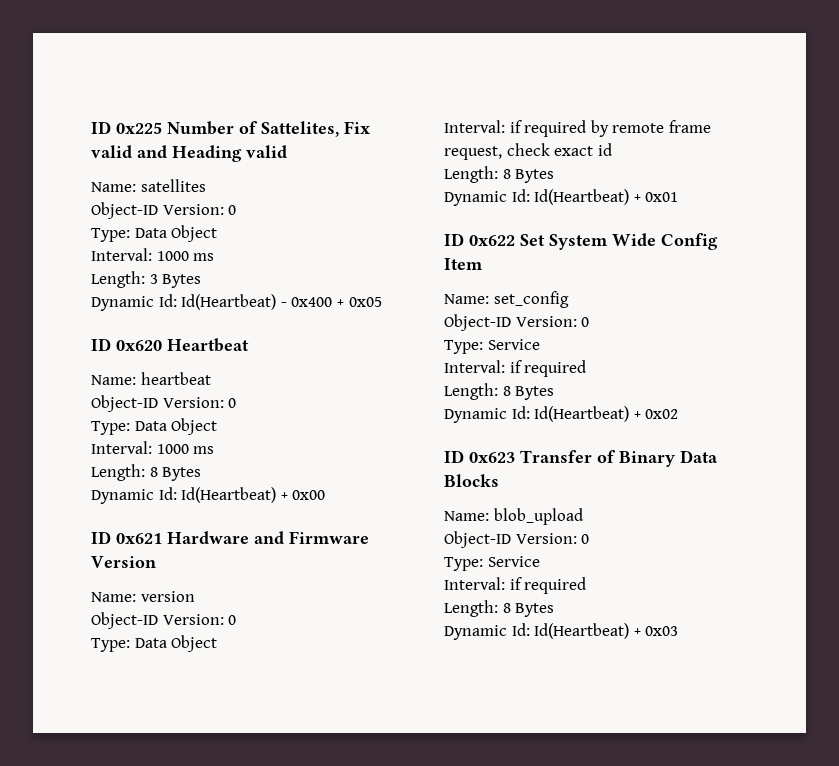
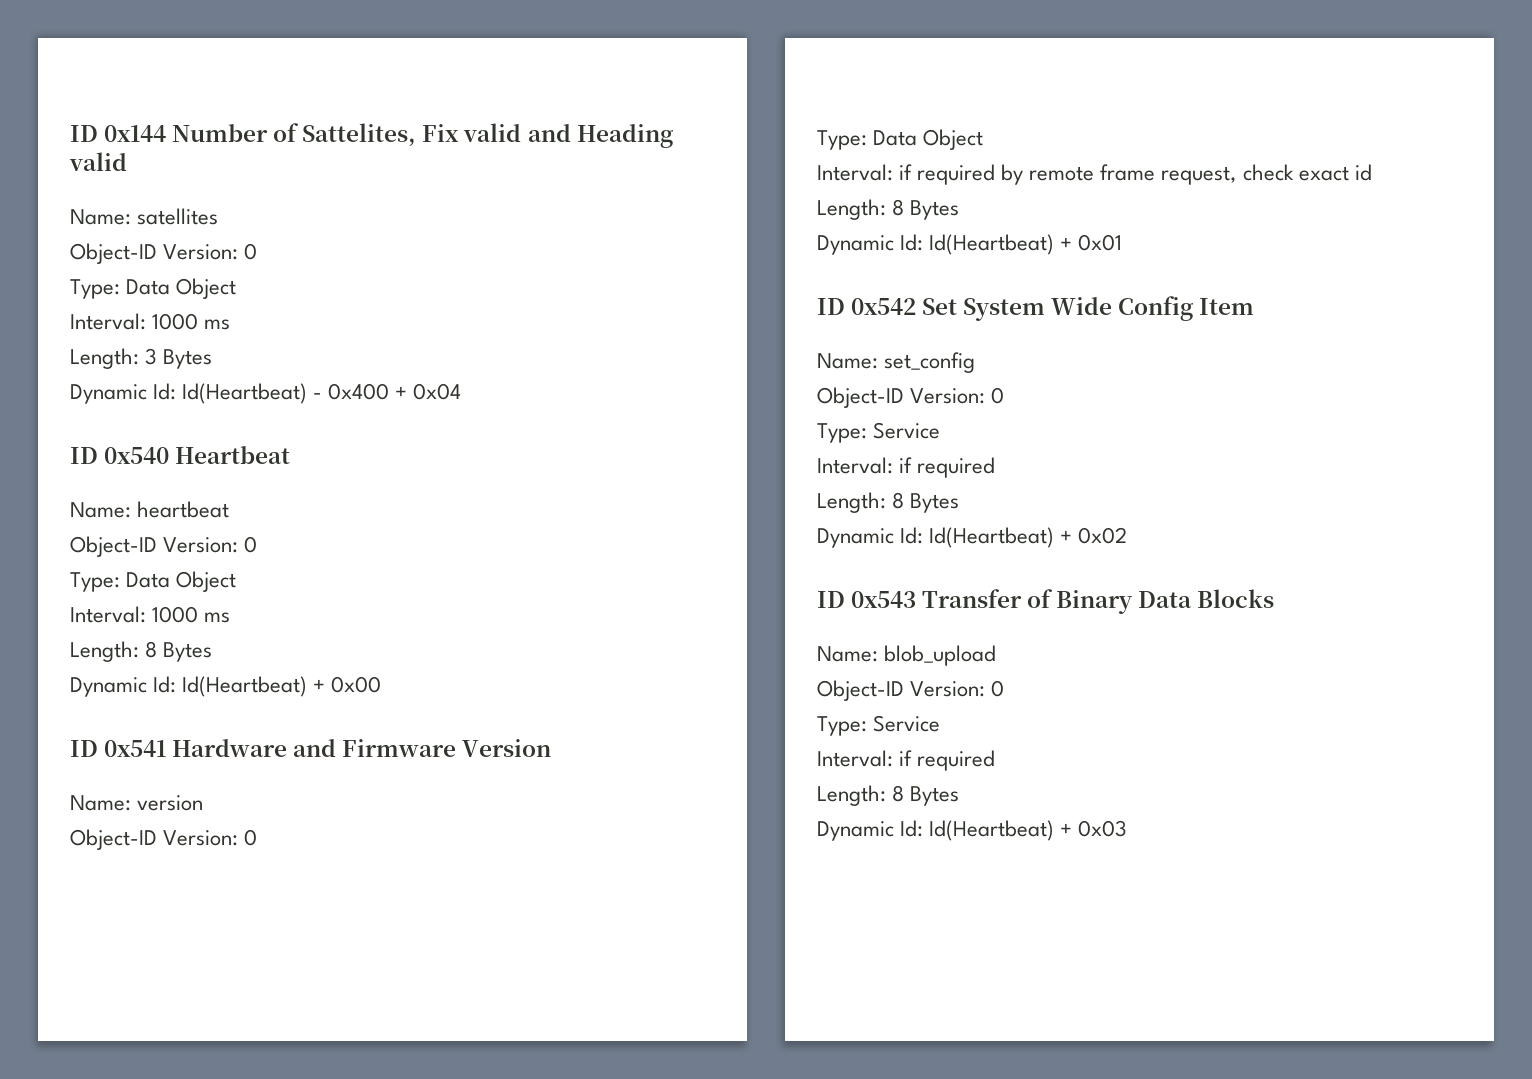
[91,121,162,134] ID 0x225 -> [70,125,167,142] ID 0x144
[348,297,382,307] [91,338,162,351] 0x05 // ID 0x620 -> [413,383,462,400] [70,447,170,464] 0x04 // ID 0x540
[116,533,162,544] 0x621 -> [104,740,167,757] 0x541
[469,235,515,246] 0x622 -> [851,298,917,315] 0x542
[469,452,515,463] 0x623 -> [851,591,917,608] 0x543

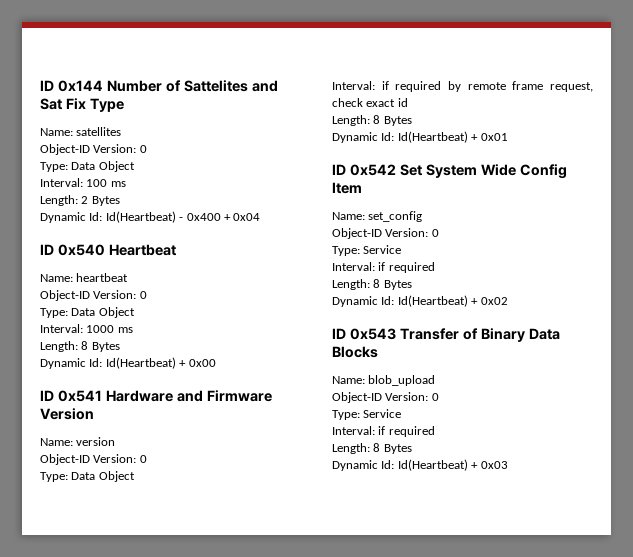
[302,123,673,148] [69,152,127,171] Sattelites, Fix valid and Heading valid -> [183,80,278,92] [40,98,124,112] Sattelites and Sat Fix Type
[152,313,231,330] [70,348,158,369] 1000 ms // Length: 3 -> [86,179,126,187] [40,195,89,206] 100 ms // Length: 2

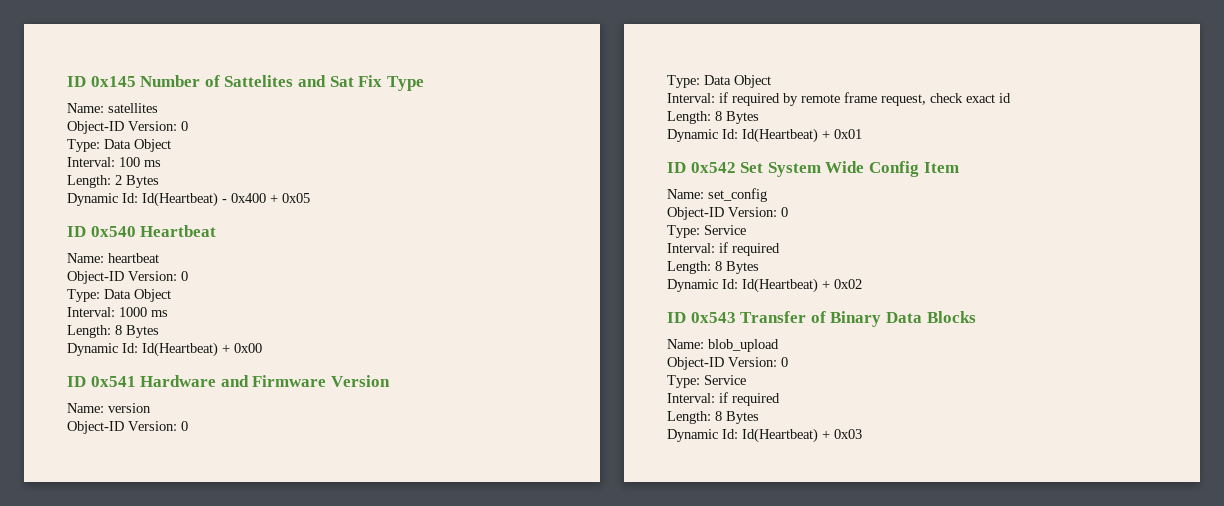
[40,80,103,92] ID 0x144 -> [67,76,136,87] ID 0x145
[233,213,261,221] 0x04 -> [282,193,310,203] 0x05

